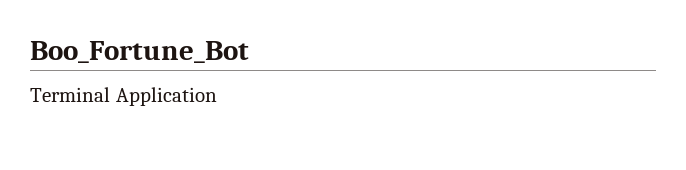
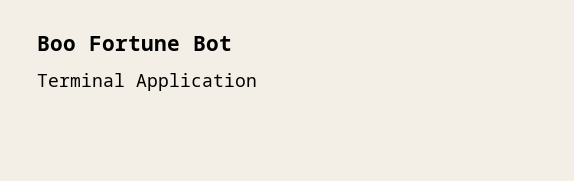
[30,41,249,63] Boo_Fortune_Bot -> [37,36,232,51] Boo Fortune Bot

